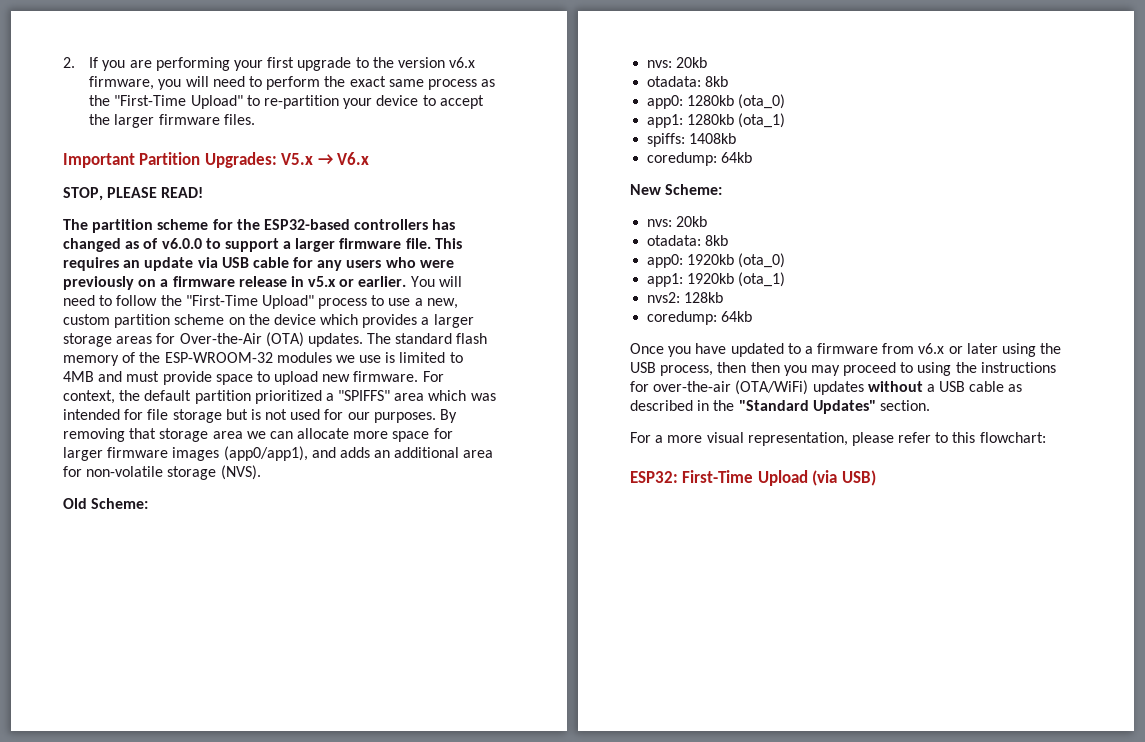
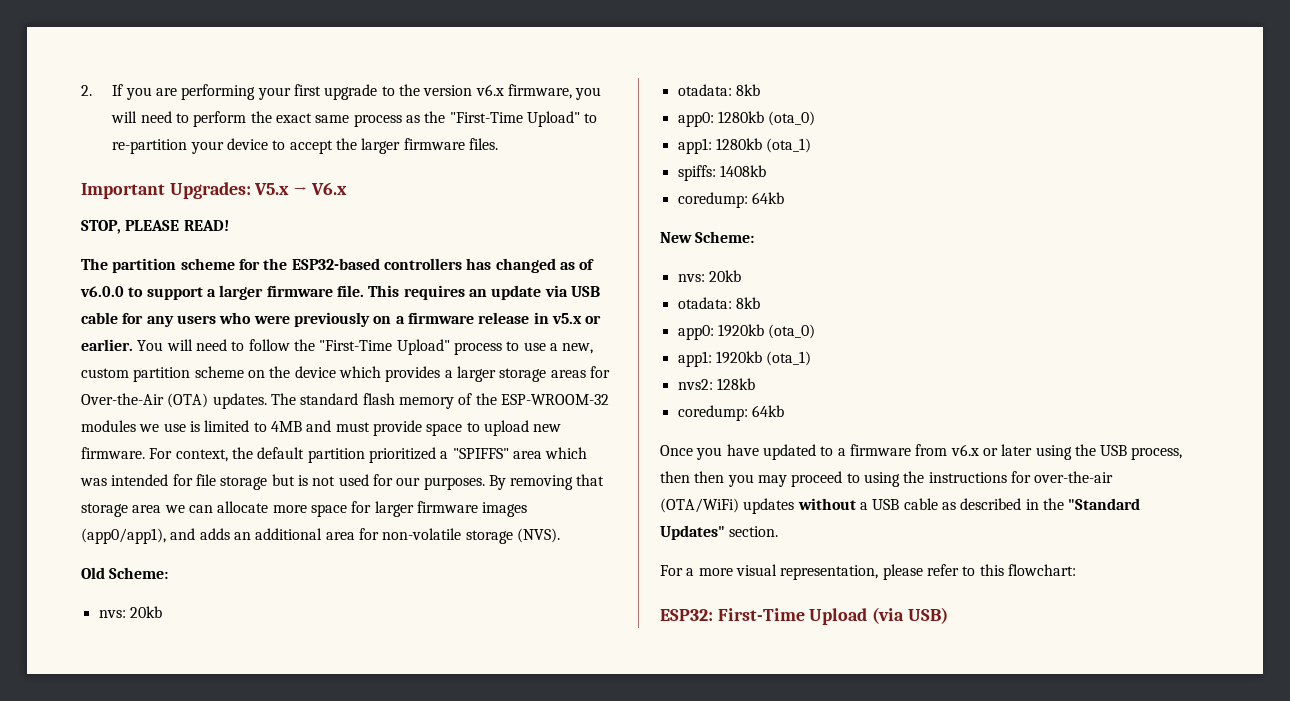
[139,152,201,165] Partition -> (165, 191) none

